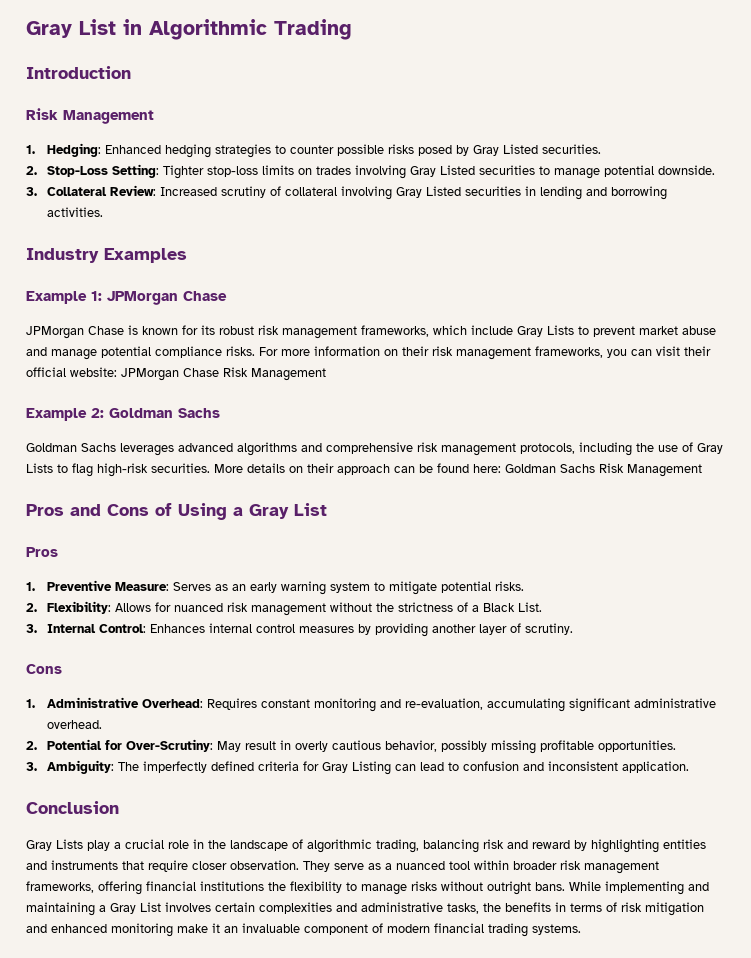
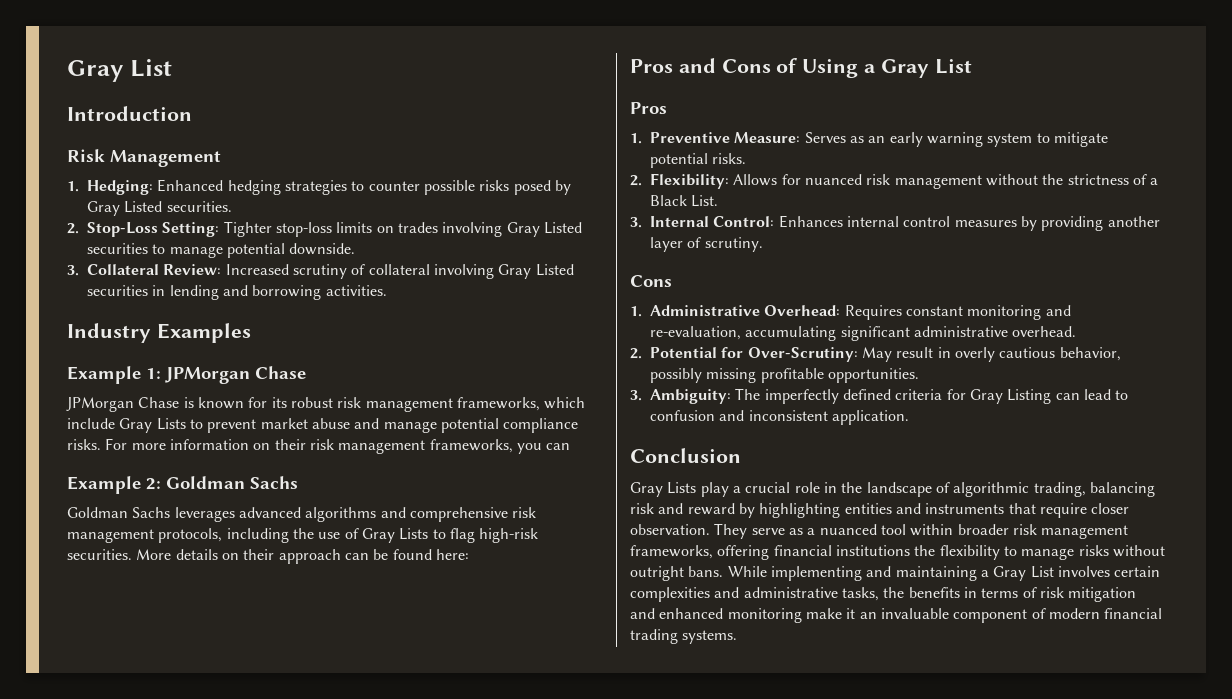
[26,19,352,40] Gray List in Algorithmic Trading -> [67,59,172,82] Gray List
[656,346,711,356] [26,367,326,381] visit their official website: JPMorgan Chase Risk Management -> (571, 446) none
[505,463,702,477] Goldman Sachs Risk Management -> (469, 554) none

